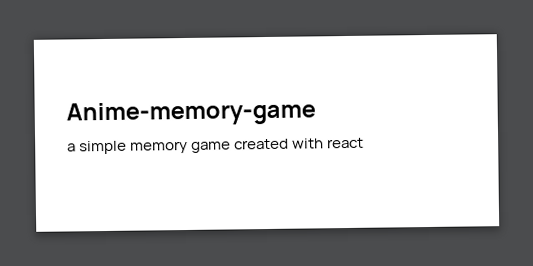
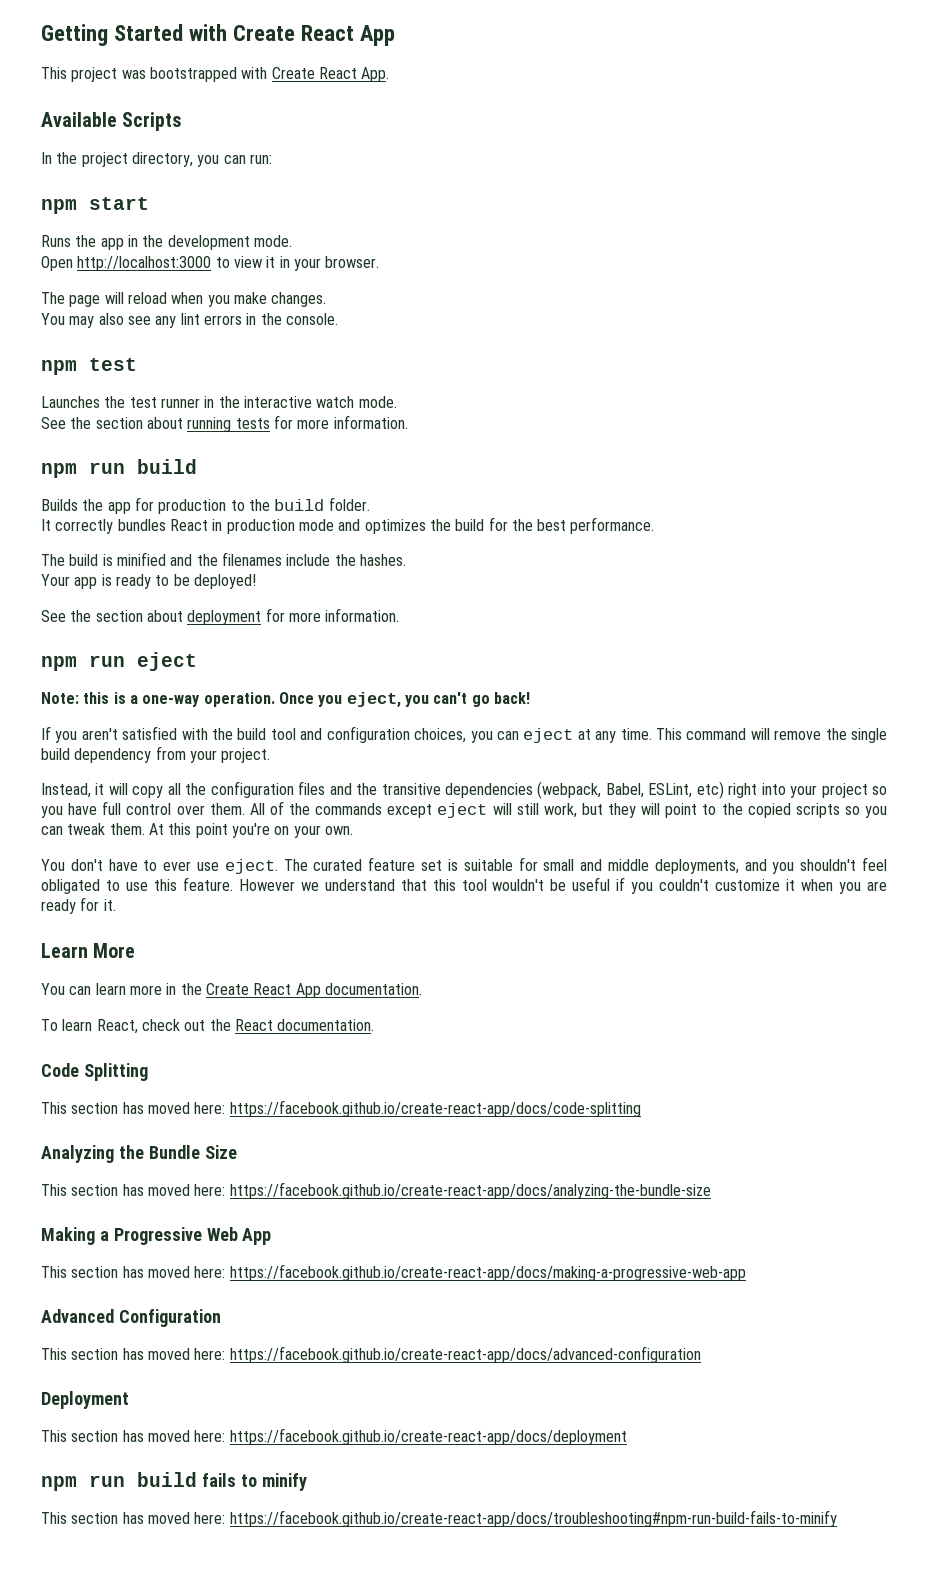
[66,100,316,127] [67,137,365,155] Anime-memory-game // a simple memory game created with react -> [41,24,396,46] [41,67,390,82] [41,112,183,131] [41,152,272,167] [41,197,149,214] [41,235,292,250] [41,256,380,271] [41,292,327,307] [41,313,338,328] [41,358,137,375] [41,396,397,408] [41,415,408,432] [41,459,197,478] [41,497,370,514] [41,517,655,534] [41,552,406,566] [41,574,256,589] [41,608,400,625] [41,652,197,671] [41,692,530,708] [41,726,887,743] [41,746,271,763] [41,781,888,799] [41,801,887,818] [41,823,353,838] [41,857,888,874] [41,877,888,894] [41,897,116,914] [41,943,136,958] [41,983,422,998] [41,1019,375,1034] [41,1063,148,1081] [41,1100,641,1117] [41,1145,237,1163] [41,1182,711,1199] [41,1227,272,1245] [41,1264,746,1281] [41,1309,221,1327] [41,1346,701,1363] [41,1391,129,1409] [41,1428,627,1445] [41,1472,307,1491] [41,1510,837,1527] Getting Started with Create React App // This project was bootstrapped with Create React App. // Available Scripts // In the project directory, you can run: // npm start // Runs the app in the development mode. // Open http://localhost:3000 to view it in your browser. // The page will reload when you make changes. // You may also see any lint errors in the console. // npm test // Launches the test runner in the interactive watch mode. // See the section about running tests for more information. // npm run build // Builds the app for production to the build folder. // It correctly bundles React in production mode and optimizes the build for the best performance. // The build is minified and the filenames include the hashes. // Your app is ready to be deployed! // See the section about deployment for more information. // npm run eject // Note: this is a one-way operation. Once you eject, you can't go back! // If you aren't satisfied with the build tool and configuration choices, you can eject at any time. This command will remove the single build dependency from your project. // Instead, it will copy all the configuration files and the transitive dependencies (webpack, Babel, ESLint, etc) right into your project so you have full control over them. All of the commands except eject will still work, but they will point to the copied scripts so you can tweak them. At this point you're on your own. // You don't have to ever use eject. The curated feature set is suitable for small and middle deployments, and you shouldn't feel obligated to use this feature. However we understand that this tool wouldn't be useful if you couldn't customize it when you are ready for it. // Learn More // You can learn more in the Create React App documentation. // To learn React, check out the React documentation. // Code Splitting // This section has moved here: https://facebook.github.io/create-react-app/docs/code-splitting // Analyzing the Bundle Size // This section has moved here: https://facebook.github.io/create-react-app/docs/analyzing-the-bundle-size // Making a Progressive Web App // This section has moved here: https://facebook.github.io/create-react-app/docs/making-a-progressive-web-app // Advanced Configuration // This section has moved here: https://facebook.github.io/create-react-app/docs/advanced-configuration // Deployment // This section has moved here: https://facebook.github.io/create-react-app/docs/deployment // npm run build fails to minify // This section has moved here: https://facebook.github.io/create-react-app/docs/troubleshooting#npm-run-build-fails-to-minify

